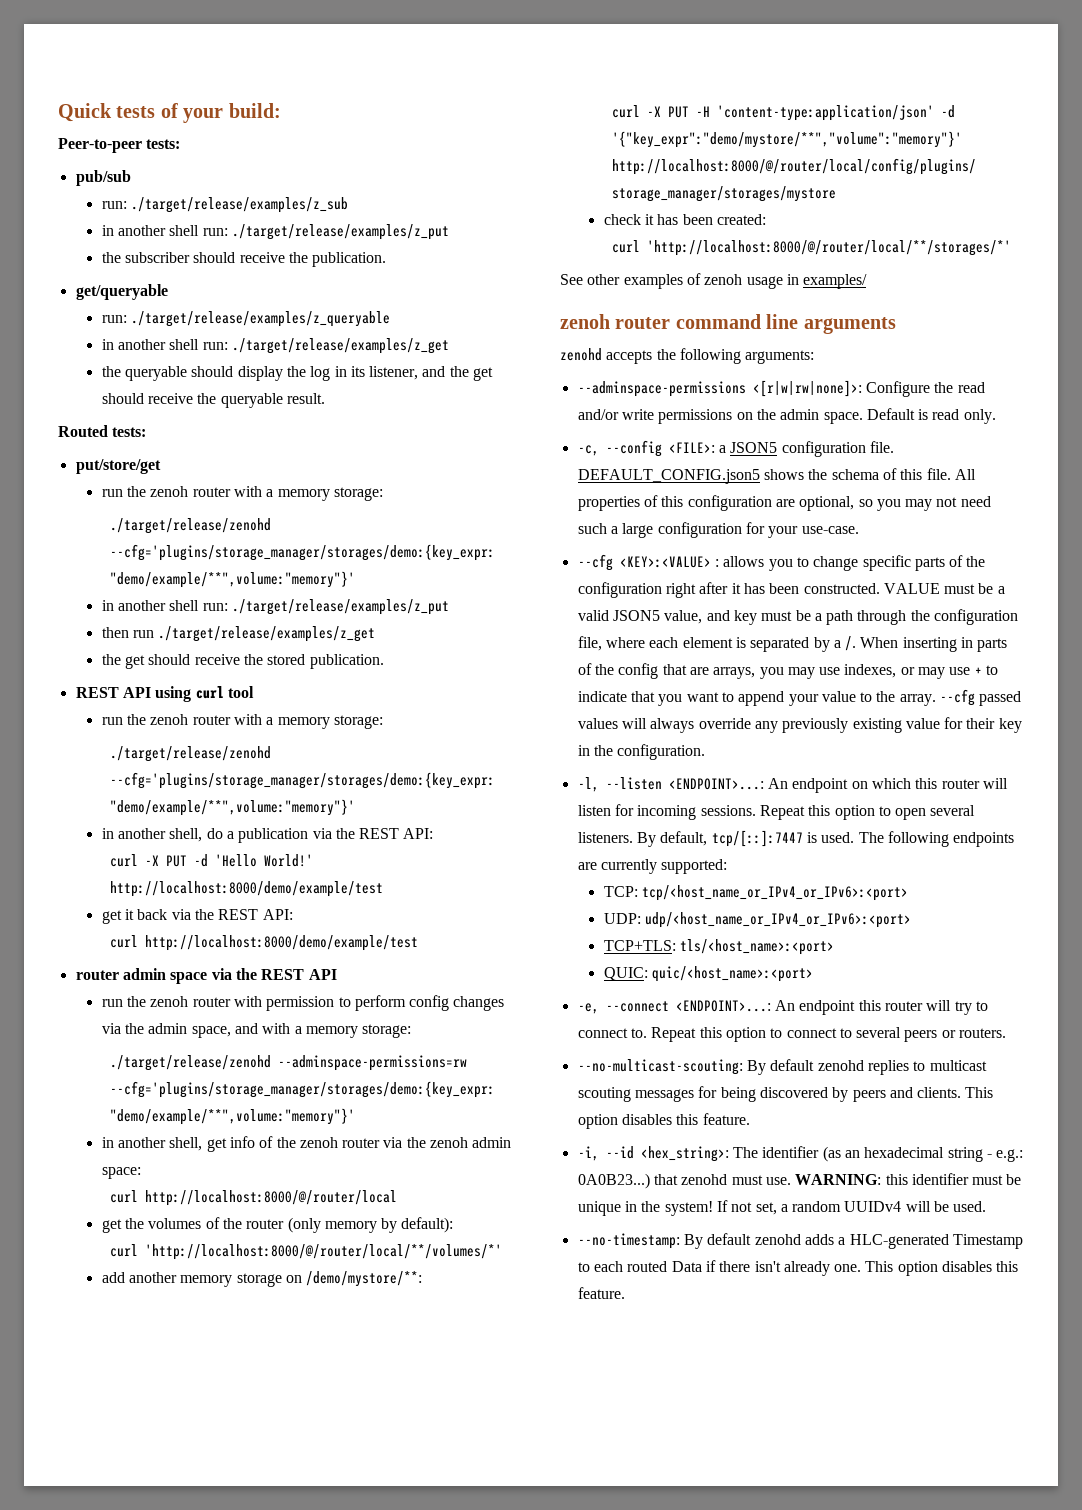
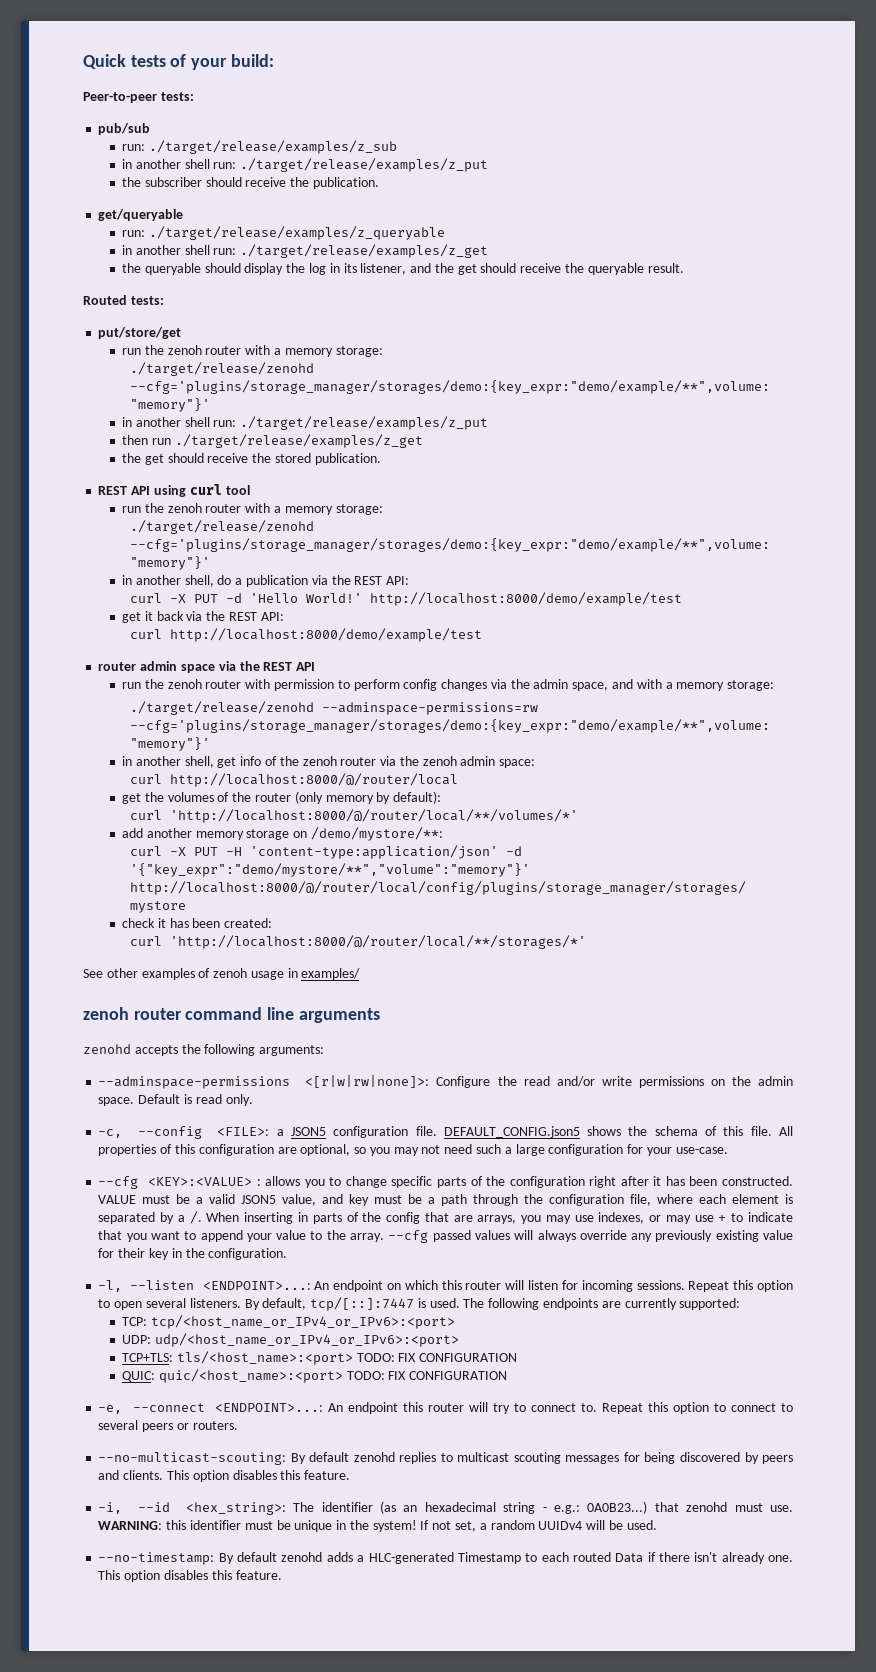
(834, 947) none -> [356,1353,518,1362] TODO: FIX CONFIGURATION
(813, 974) none -> [346,1371,508,1380] TODO: FIX CONFIGURATION

